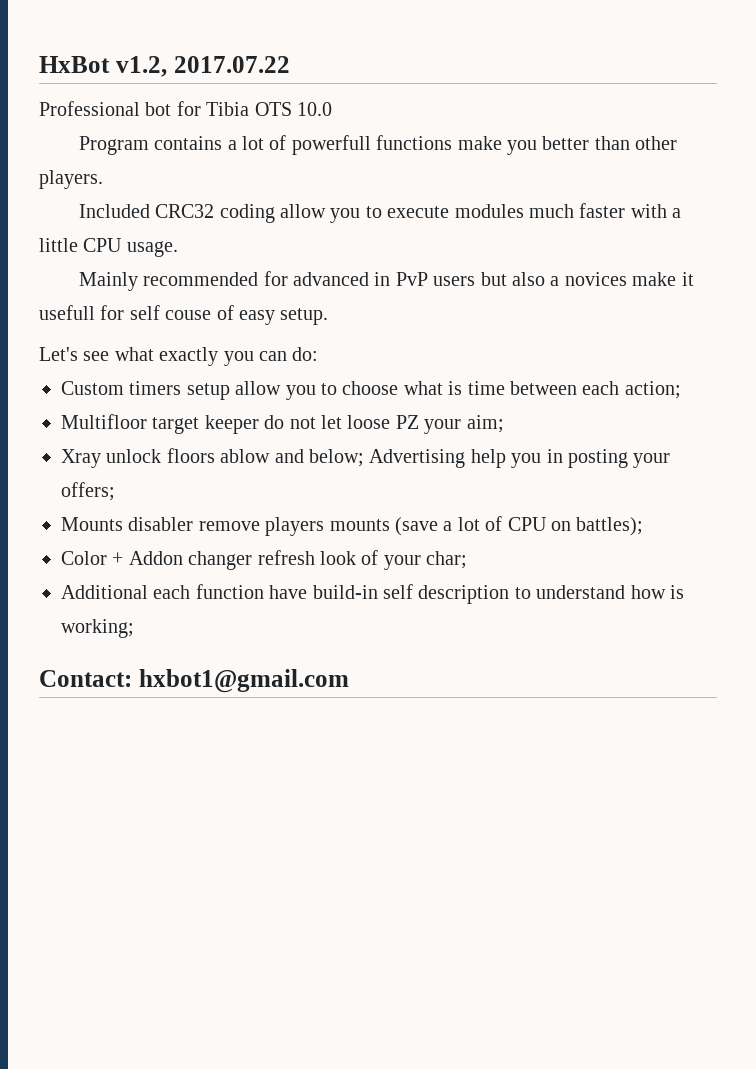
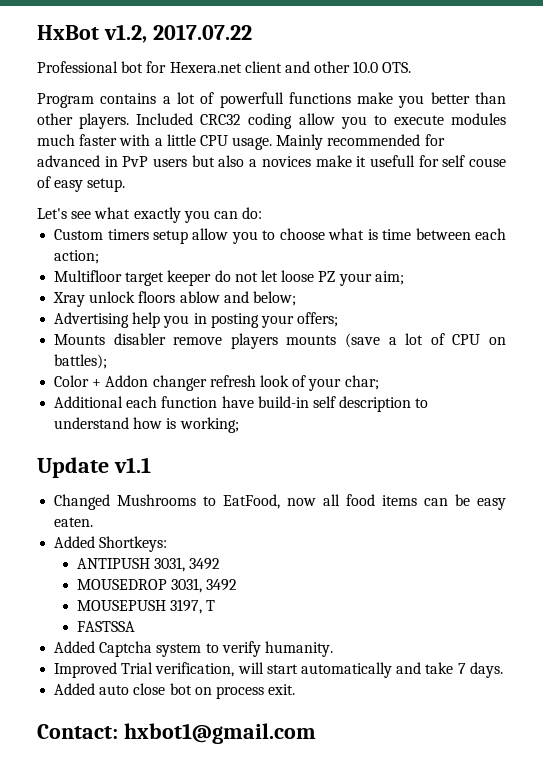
[206,102,292,116] Tibia OTS -> [169,61,351,73] Hexera.net client and other
(332, 109) none -> [382,62,412,73] OTS.
(103, 179) // -> (130, 121) none
(178, 249) // -> (273, 143) none
(364, 458) none -> (296, 298) //
(134, 628) none -> [37,457,151,478] [54,494,506,510] [54,517,94,527] [54,536,168,552] [77,557,221,572] [77,578,238,593] [77,599,216,614] [77,621,136,632] [54,641,333,657] [54,662,503,678] [54,683,296,699] // Update v1.1 // Changed Mushrooms to EatFood, now all food items can be easy eaten. // Added Shortkeys: // ANTIPUSH 3031, 3492 // MOUSEDROP 3031, 3492 // MOUSEPUSH 3197, T // FASTSSA // Added Captcha system to verify humanity. // Improved Trial verification, will start automatically and take 7 days. // Added auto close bot on process exit.

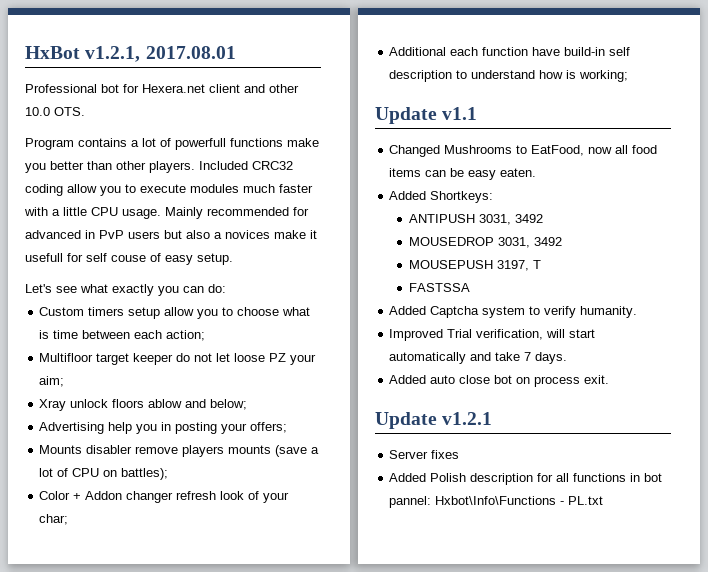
[103,24,252,43] v1.2, 2017.07.22 -> [85,46,236,62] v1.2.1, 2017.08.01
[37,723,316,744] Contact: hxbot1@gmail.com -> [375,412,493,429] [389,450,460,459] [389,473,663,485] [389,496,604,508] Update v1.2.1 // Server fixes // Added Polish description for all functions in bot pannel: Hxbot\Info\Functions - PL.txt

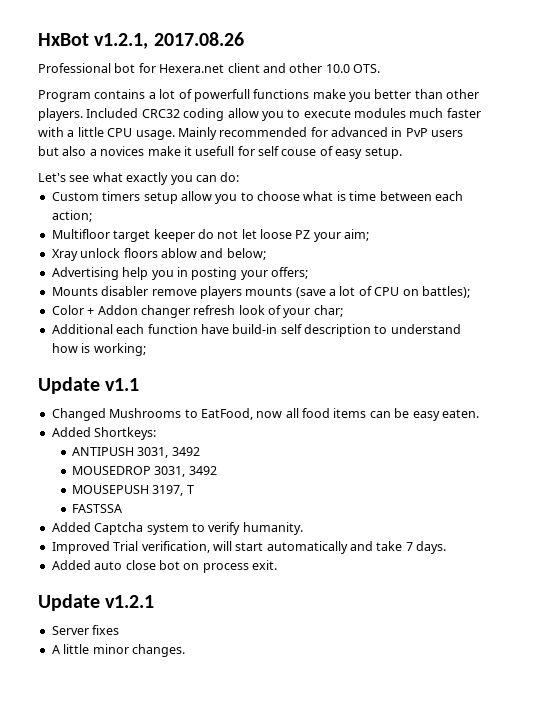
[145,46,236,59] 2017.08.01 -> [153,32,244,46] 2017.08.26
[389,473,663,485] [389,496,604,508] Added Polish description for all functions in bot pannel: Hxbot\Info\Functions - PL.txt -> [51,644,185,657] A little minor changes.

